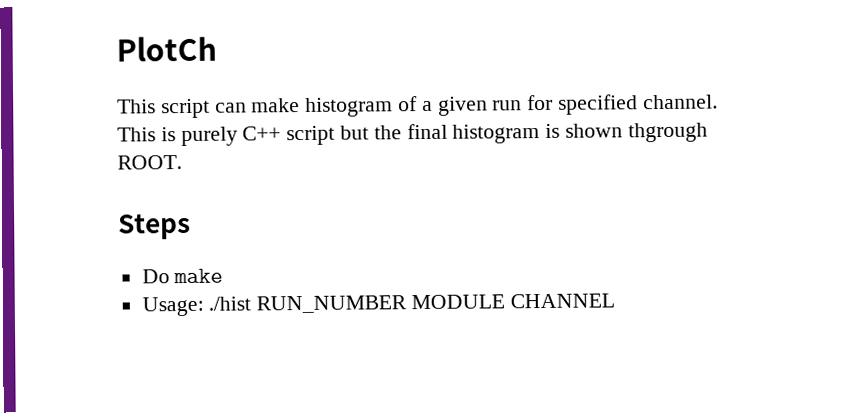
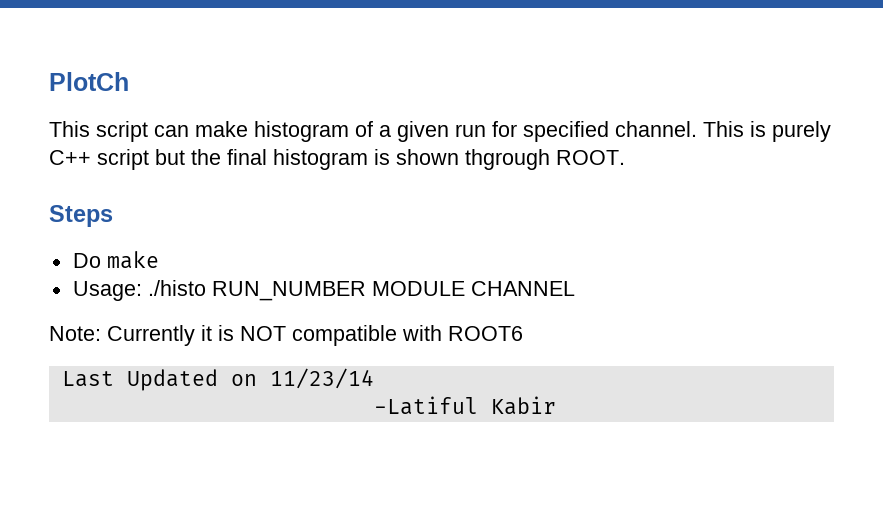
[208,296,252,311] ./hist -> [147,280,206,296] ./histo
(615, 301) none -> [49,325,523,346] [61,368,374,391] [373,396,556,415] // Note: Currently it is NOT compatible with ROOT6 // Last Updated on 11/23/14 // -Latiful Kabir

